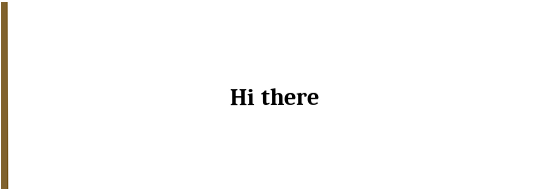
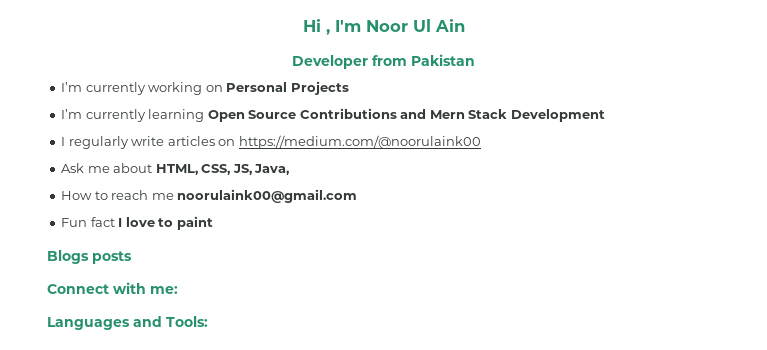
[259,87,320,106] there -> [325,19,465,35] [292,54,475,69] [61,81,349,95] [61,108,605,122] [61,135,481,149] [61,163,290,175] [61,189,358,203] [61,216,213,230] [47,250,132,264] [47,282,178,294] [47,316,208,330] , I'm Noor Ul Ain // Developer from Pakistan // I’m currently working on Personal Projects // I’m currently learning Open Source Contributions and Mern Stack Development // I regularly write articles on https://medium.com/@noorulaink00 // Ask me about HTML, CSS, JS, Java, // How to reach me noorulaink00@gmail.com // Fun fact I love to paint // Blogs posts // Connect with me: // Languages and Tools:

